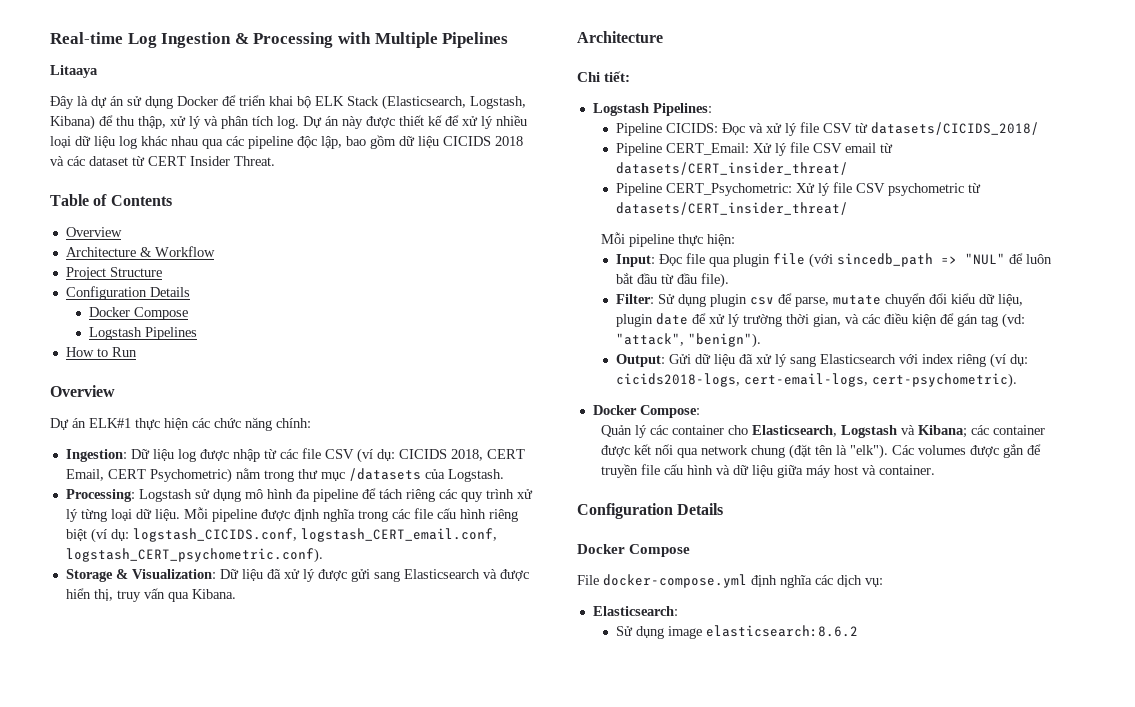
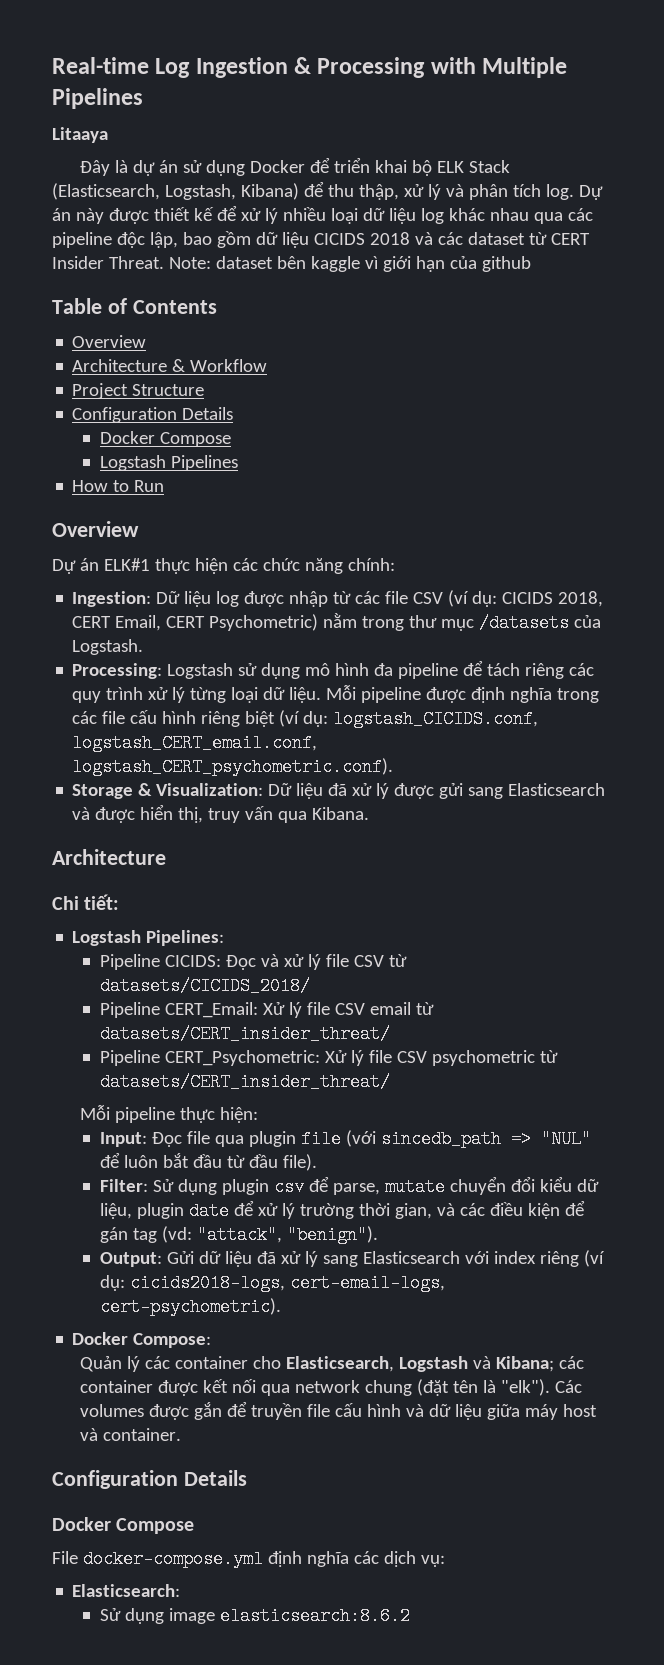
(275, 161) none -> [168,256,531,272] Note: dataset bên kaggle vì giới hạn của github

